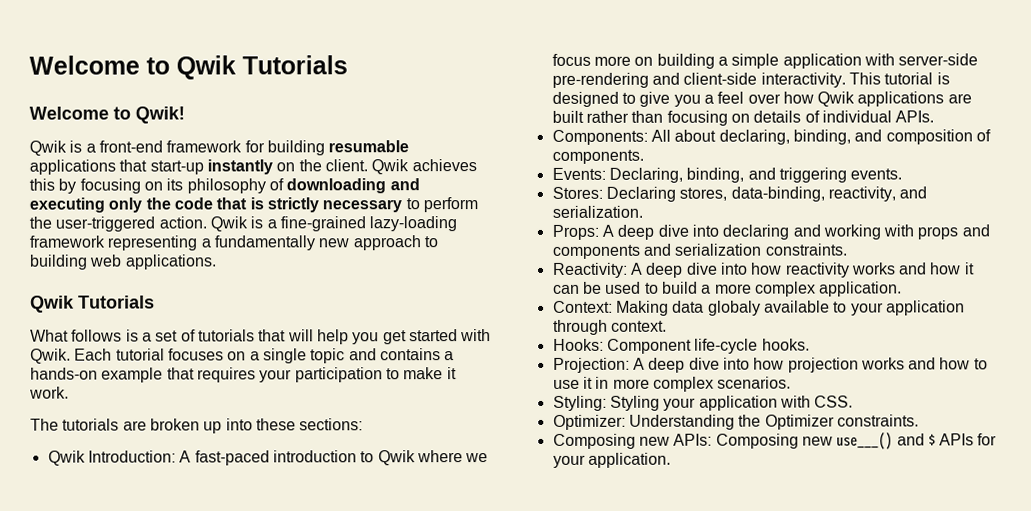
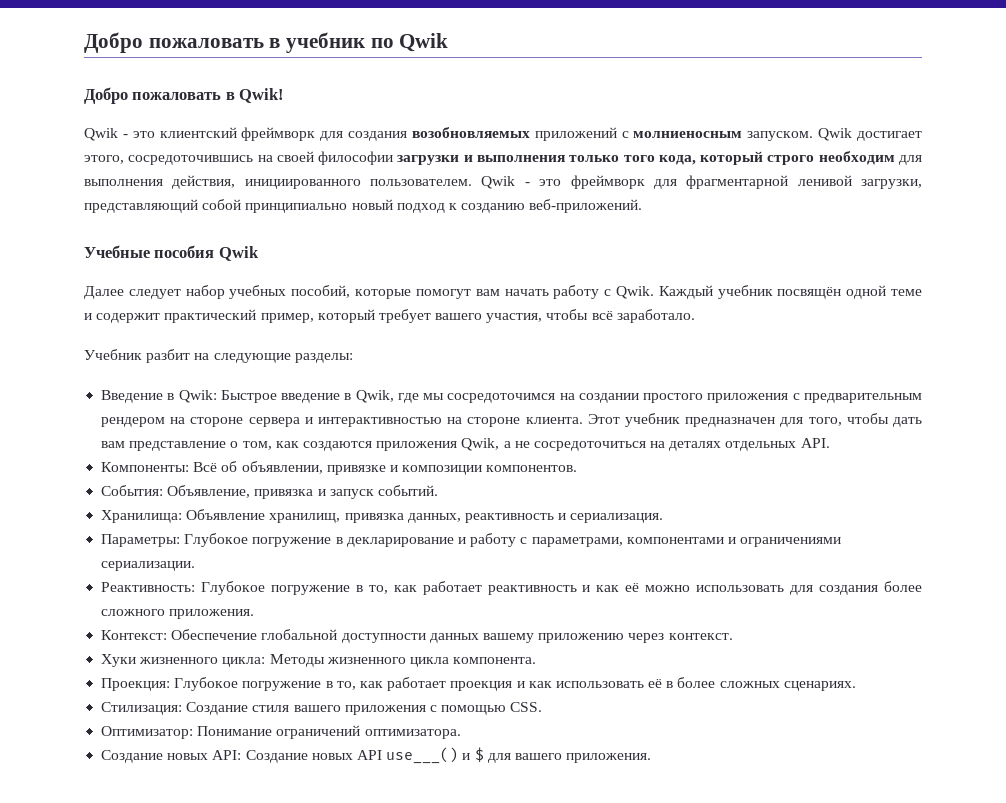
[29,55,348,80] [29,106,185,124] [29,140,410,156] [29,159,477,175] [29,178,420,194] [29,197,478,213] [29,216,458,232] [29,235,438,251] [29,254,217,270] [30,295,155,313] [30,329,492,345] [30,348,455,364] [30,367,457,383] [29,386,69,399] [30,418,364,434] [47,450,489,466] [551,53,979,69] [551,72,950,88] [551,91,972,107] [551,110,935,126] [551,129,991,145] [551,149,644,164] [551,167,903,183] [551,186,928,202] [551,205,643,218] [551,224,990,240] [551,243,848,259] [552,262,975,278] [552,281,903,297] [552,300,965,316] [552,319,667,335] [552,338,810,354] [552,357,988,373] [552,376,792,392] [552,395,854,411] [552,414,919,430] [552,432,998,450] [552,452,671,468] Welcome to Qwik Tutorials // Welcome to Qwik! // Qwik is a front-end framework for building resumable applications that start-up instantly on the client. Qwik achieves this by focusing on its philosophy of downloading and executing only the code that is strictly necessary to perform the user-triggered action. Qwik is a fine-grained lazy-loading framework representing a fundamentally new approach to building web applications. // Qwik Tutorials // What follows is a set of tutorials that will help you get started with Qwik. Each tutorial focuses on a single topic and contains a hands-on example that requires your participation to make it work. // The tutorials are broken up into these sections: // Qwik Introduction: A fast-paced introduction to Qwik where we focus more on building a simple application with server-side pre-rendering and client-side interactivity. This tutorial is designed to give you a feel over how Qwik applications are built rather than focusing on details of individual APIs. // Components: All about declaring, binding, and composition of components. // Events: Declaring, binding, and triggering events. // Stores: Declaring stores, data-binding, reactivity, and serialization. // Props: A deep dive into declaring and working with props and components and serialization constraints. // Reactivity: A deep dive into how reactivity works and how it can be used to build a more complex application. // Context: Making data globaly available to your application through context. // Hooks: Component life-cycle hooks. // Projection: A deep dive into how projection works and how to use it in more complex scenarios. // Styling: Styling your application with CSS. // Optimizer: Understanding the Optimizer constraints. // Composing new APIs: Composing new use___() and $ APIs for your application. -> [84,32,449,53] [84,87,285,104] [84,127,922,141] [84,151,923,165] [84,175,923,189] [84,199,643,213] [84,245,259,261] [84,285,922,299] [84,309,695,323] [84,349,353,363] [101,390,922,403] [101,413,923,427] [101,438,830,451] [101,461,578,475] [101,485,438,499] [101,509,664,523] [101,533,842,547] [101,561,196,571] [101,581,922,595] [101,609,255,619] [101,629,733,643] [101,654,537,667] [101,677,856,691] [101,702,543,715] [101,725,461,739] [101,747,652,764] Добро пожаловать в учебник по Qwik // Добро пожаловать в Qwik! // Qwik - это клиентский фреймворк для создания возобновляемых приложений с молниеносным запуском. Qwik достигает этого, сосредоточившись на своей философии загрузки и выполнения только того кода, который строго необходим для выполнения действия, инициированного пользователем. Qwik - это фреймворк для фрагментарной ленивой загрузки, представляющий собой принципиально новый подход к созданию веб-приложений. // Учебные пособия Qwik // Далее следует набор учебных пособий, которые помогут вам начать работу с Qwik. Каждый учебник посвящён одной теме и содержит практический пример, который требует вашего участия, чтобы всё заработало. // Учебник разбит на следующие разделы: // Введение в Qwik: Быстрое введение в Qwik, где мы сосредоточимся на создании простого приложения с предварительным рендером на стороне сервера и интерактивностью на стороне клиента. Этот учебник предназначен для того, чтобы дать вам представление о том, как создаются приложения Qwik, а не сосредоточиться на деталях отдельных API. // Компоненты: Всё об объявлении, привязке и композиции компонентов. // События: Объявление, привязка и запуск событий. // Хранилища: Объявление хранилищ, привязка данных, реактивность и сериализация. // Параметры: Глубокое погружение в декларирование и работу с параметрами, компонентами и ограничениями сериализации. // Реактивность: Глубокое погружение в то, как работает реактивность и как её можно использовать для создания более сложного приложения. // Контекст: Обеспечение глобальной доступности данных вашему приложению через контекст. // Хуки жизненного цикла: Методы жизненного цикла компонента. // Проекция: Глубокое погружение в то, как работает проекция и как использовать её в более сложных сценариях. // Стилизация: Создание стиля вашего приложения с помощью CSS. // Оптимизатор: Понимание ограничений оптимизатора. // Создание новых API: Создание новых API use___() и $ для вашего приложения.

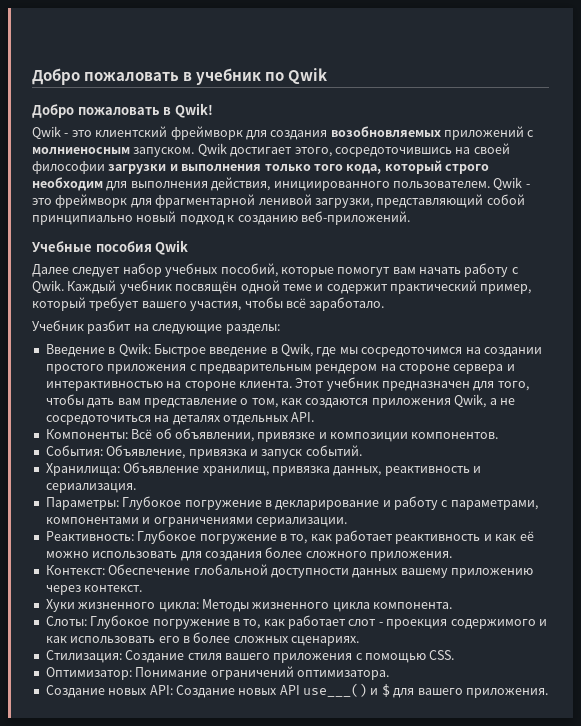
[101,677,513,691] Проекция: Глубокое погружение в то, как работает проекция -> [45,615,536,629] Слоты: Глубокое погружение в то, как работает слот - проекция содержимого
[648,679,663,688] её -> [158,636,180,643] его

